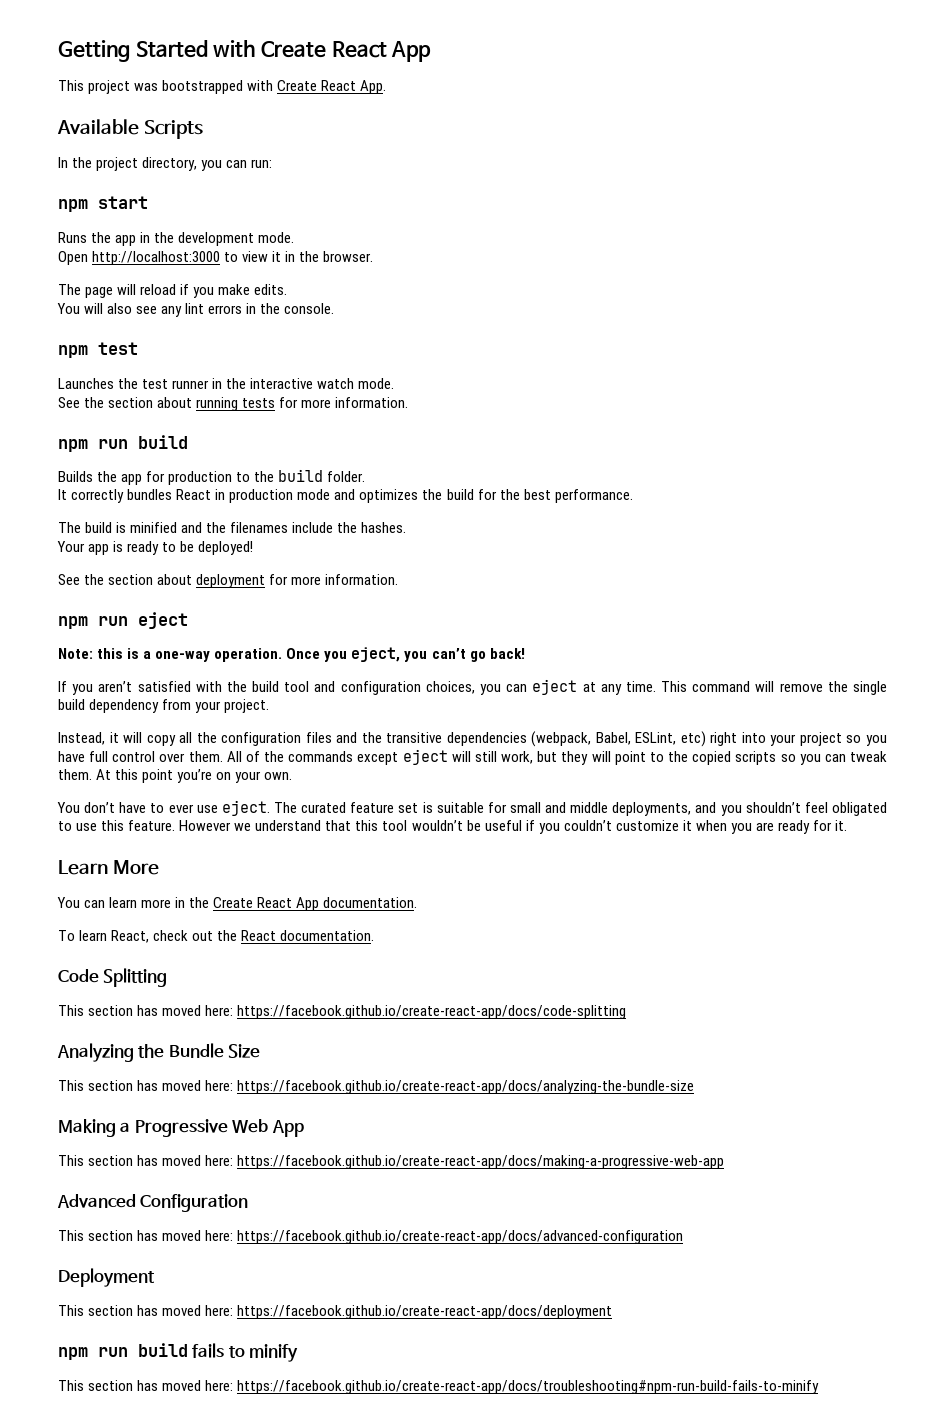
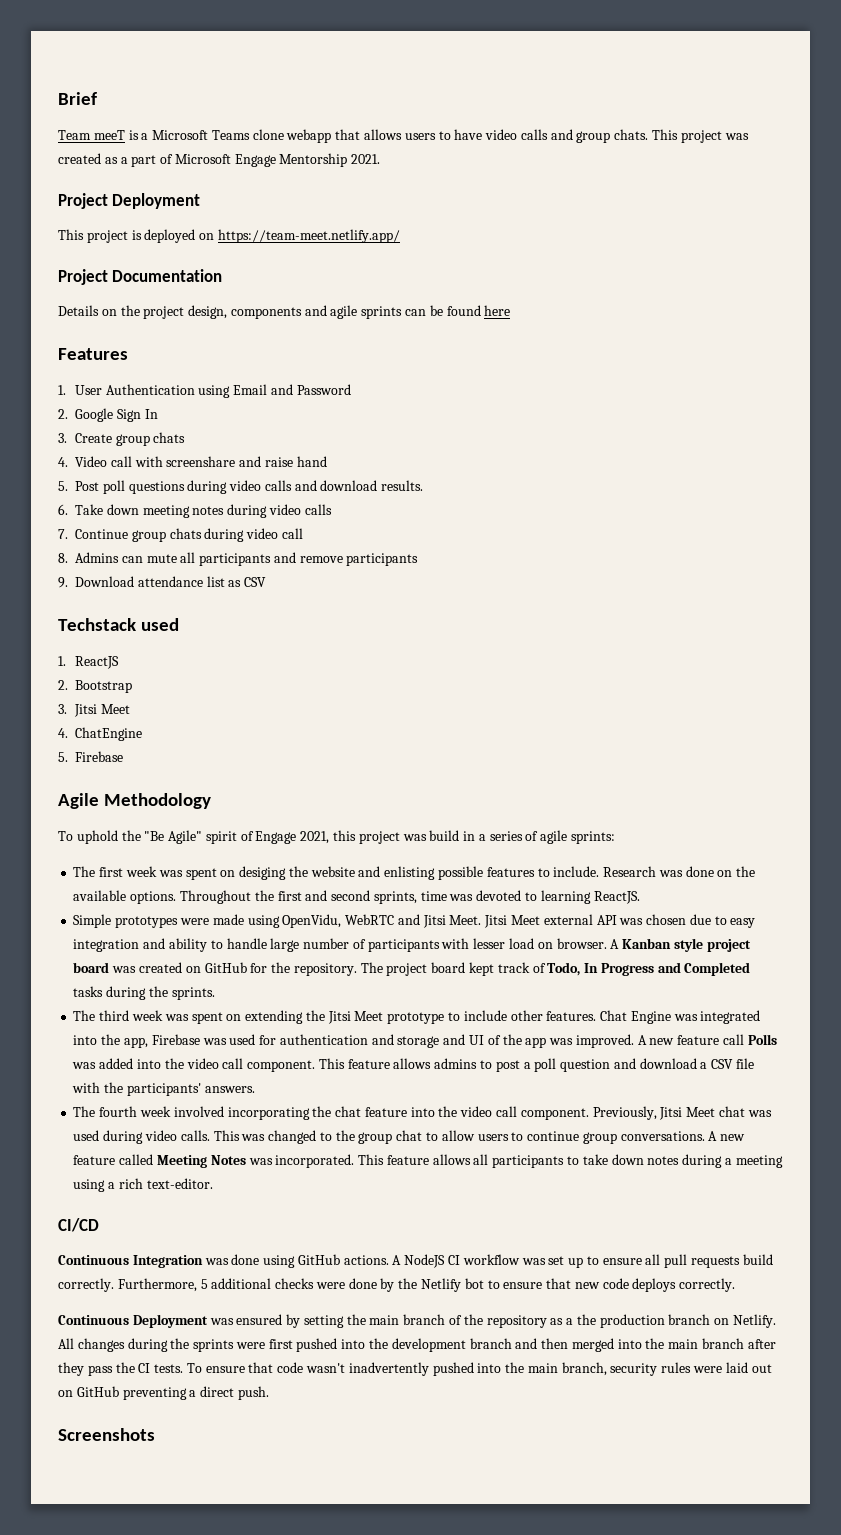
[58,40,432,62] [58,80,387,94] [57,119,203,139] [58,157,273,171] [58,196,148,212] [58,232,295,246] [58,251,374,265] [58,284,288,298] [57,303,335,317] [58,342,138,358] [58,378,395,389] [58,397,409,411] [58,435,188,452] [58,469,366,485] [58,489,633,503] [58,522,407,533] [57,541,254,555] [58,574,399,588] [58,612,188,629] [58,647,525,662] [58,679,887,695] [58,699,270,713] [58,731,887,747] [58,749,887,765] [58,769,293,783] [57,800,887,816] [58,820,848,834] [58,860,159,875] [57,897,418,911] [58,930,375,943] [58,968,168,987] [58,1005,627,1019] [57,1043,261,1062] [58,1080,695,1094] [58,1119,304,1137] [58,1155,725,1169] [57,1194,249,1212] [58,1230,684,1244] [58,1268,155,1287] [58,1305,613,1319] [58,1343,299,1362] [58,1380,820,1394] Getting Started with Create React App // This project was bootstrapped with Create React App. // Available Scripts // In the project directory, you can run: // npm start // Runs the app in the development mode. // Open http://localhost:3000 to view it in the browser. // The page will reload if you make edits. // You will also see any lint errors in the console. // npm test // Launches the test runner in the interactive watch mode. // See the section about running tests for more information. // npm run build // Builds the app for production to the build folder. // It correctly bundles React in production mode and optimizes the build for the best performance. // The build is minified and the filenames include the hashes. // Your app is ready to be deployed! // See the section about deployment for more information. // npm run eject // Note: this is a one-way operation. Once you eject, you can’t go back! // If you aren’t satisfied with the build tool and configuration choices, you can eject at any time. This command will remove the single build dependency from your project. // Instead, it will copy all the configuration files and the transitive dependencies (webpack, Babel, ESLint, etc) right into your project so you have full control over them. All of the commands except eject will still work, but they will point to the copied scripts so you can tweak them. At this point you’re on your own. // You don’t have to ever use eject. The curated feature set is suitable for small and middle deployments, and you shouldn’t feel obligated to use this feature. However we understand that this tool wouldn’t be useful if you couldn’t customize it when you are ready for it. // Learn More // You can learn more in the Create React App documentation. // To learn React, check out the React documentation. // Code Splitting // This section has moved here: https://facebook.github.io/create-react-app/docs/code-splitting // Analyzing the Bundle Size // This section has moved here: https://facebook.github.io/create-react-app/docs/analyzing-the-bundle-size // Making a Progressive Web App // This section has moved here: https://facebook.github.io/create-react-app/docs/making-a-progressive-web-app // Advanced Configuration // This section has moved here: https://facebook.github.io/create-react-app/docs/advanced-configuration // Deployment // This section has moved here: https://facebook.github.io/create-react-app/docs/deployment // npm run build fails to minify // This section has moved here: https://facebook.github.io/create-react-app/docs/troubleshooting#npm-run-build-fails-to-minify -> [58,92,97,105] [58,129,749,143] [58,153,381,167] [58,193,201,209] [58,229,400,243] [58,269,223,285] [58,305,511,319] [58,348,128,360] [58,384,351,398] [58,408,158,422] [58,432,186,446] [58,456,327,467] [58,480,424,494] [58,504,332,518] [58,528,303,542] [58,552,419,566] [58,576,267,588] [58,618,179,631] [58,656,119,669] [58,680,132,693] [58,704,130,717] [58,727,142,741] [58,751,123,762] [58,793,211,809] [58,830,616,844] [73,866,756,880] [73,890,640,904] [73,914,756,928] [73,938,751,952] [73,962,751,976] [73,986,215,1000] [73,1010,761,1024] [73,1034,777,1048] [72,1058,754,1072] [72,1082,255,1096] [73,1106,772,1120] [73,1130,746,1144] [73,1154,783,1168] [73,1178,213,1192] [58,1218,99,1232] [58,1254,773,1268] [58,1278,736,1292] [58,1314,777,1328] [58,1338,776,1352] [58,1362,772,1376] [58,1386,269,1400] [58,1428,155,1441] Brief // Team meeT is a Microsoft Teams clone webapp that allows users to have video calls and group chats. This project was created as a part of Microsoft Engage Mentorship 2021. // Project Deployment // This project is deployed on https://team-meet.netlify.app/ // Project Documentation // Details on the project design, components and agile sprints can be found here // Features // 1. User Authentication using Email and Password // 2. Google Sign In // 3. Create group chats // 4. Video call with screenshare and raise hand // 5. Post poll questions during video calls and download results. // 6. Take down meeting notes during video calls // 7. Continue group chats during video call // 8. Admins can mute all participants and remove participants // 9. Download attendance list as CSV // Techstack used // 1. ReactJS // 2. Bootstrap // 3. Jitsi Meet // 4. ChatEngine // 5. Firebase // Agile Methodology // To uphold the "Be Agile" spirit of Engage 2021, this project was build in a series of agile sprints: // The first week was spent on desiging the website and enlisting possible features to include. Research was done on the available options. Throughout the first and second sprints, time was devoted to learning ReactJS. // Simple prototypes were made using OpenVidu, WebRTC and Jitsi Meet. Jitsi Meet external API was chosen due to easy integration and ability to handle large number of participants with lesser load on browser. A Kanban style project board was created on GitHub for the repository. The project board kept track of Todo, In Progress and Completed tasks during the sprints. // The third week was spent on extending the Jitsi Meet prototype to include other features. Chat Engine was integrated into the app, Firebase was used for authentication and storage and UI of the app was improved. A new feature call Polls was added into the video call component. This feature allows admins to post a poll question and download a CSV file with the participants' answers. // The fourth week involved incorporating the chat feature into the video call component. Previously, Jitsi Meet chat was used during video calls. This was changed to the group chat to allow users to continue group conversations. A new feature called Meeting Notes was incorporated. This feature allows all participants to take down notes during a meeting using a rich text-editor. // CI/CD // Continuous Integration was done using GitHub actions. A NodeJS CI workflow was set up to ensure all pull requests build correctly. Furthermore, 5 additional checks were done by the Netlify bot to ensure that new code deploys correctly. // Continuous Deployment was ensured by setting the main branch of the repository as a the production branch on Netlify. All changes during the sprints were first pushed into the development branch and then merged into the main branch after they pass the CI tests. To ensure that code wasn't inadvertently pushed into the main branch, security rules were laid out on GitHub preventing a direct push. // Screenshots

